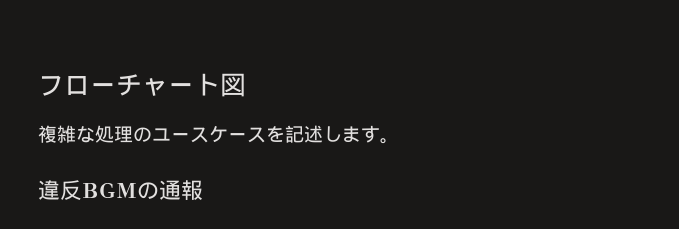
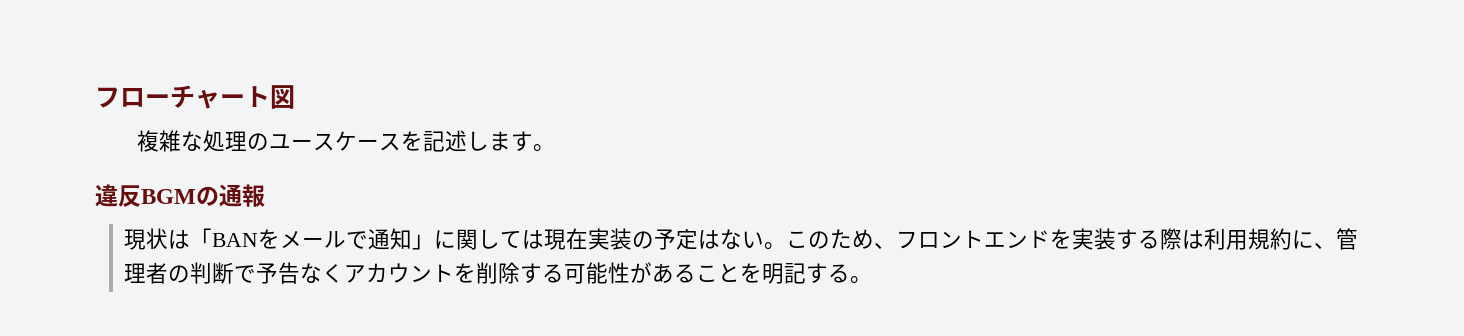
(203, 190) none -> [124,228,1359,250] [124,262,873,284] // 現状は「BANをメールで通知」に関しては現在実装の予定はない。このため、フロントエンドを実装する際は利用規約に、管理者の判断で予告なくアカウントを削除する可能性があることを明記する。

